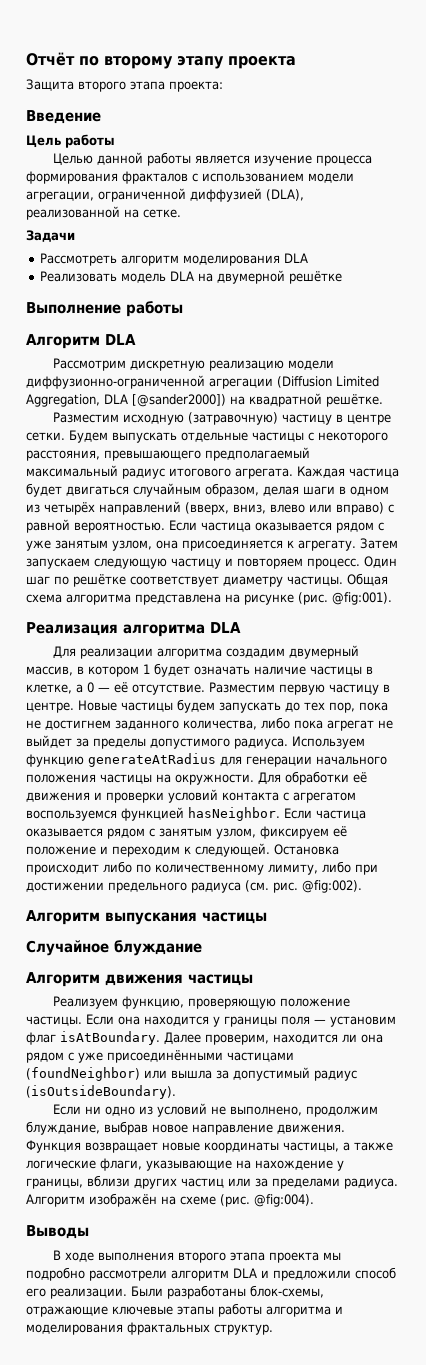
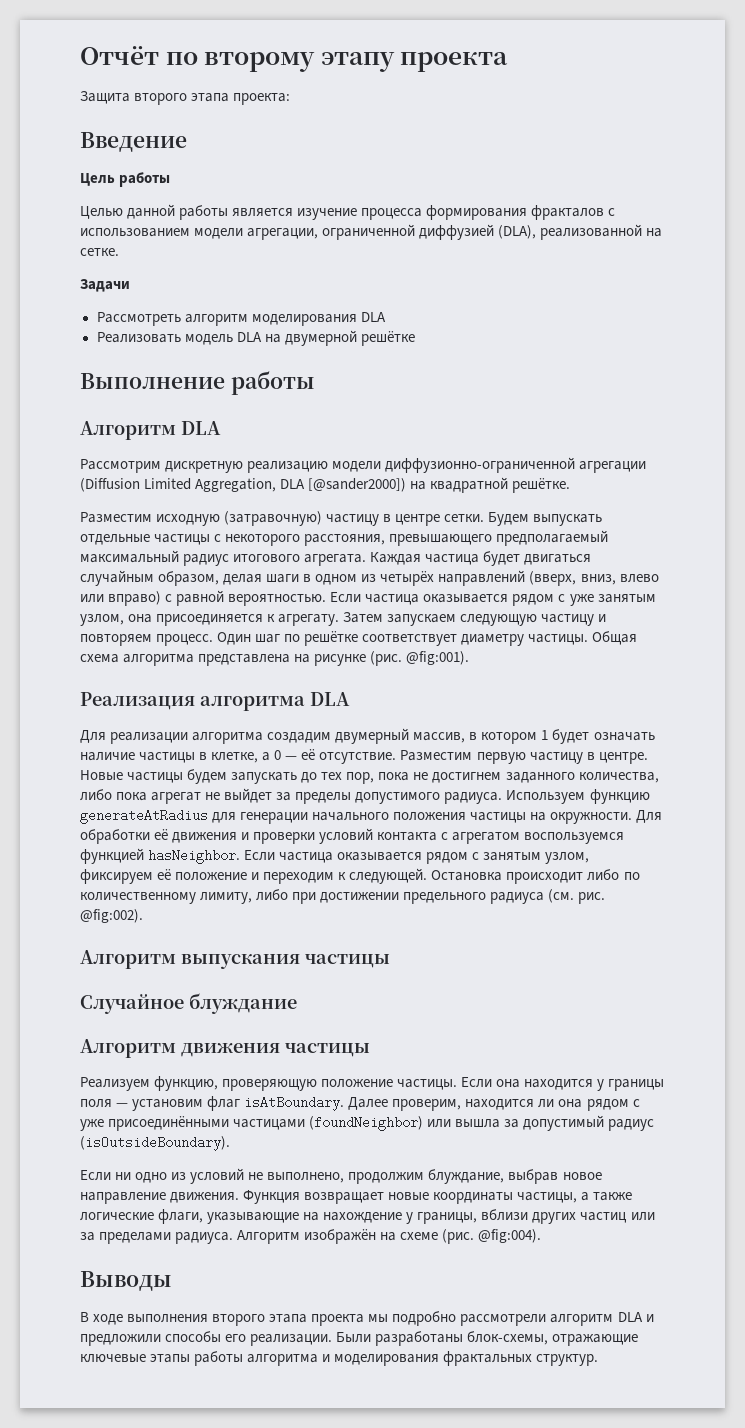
[355,1267,396,1279] способ -> [165,1331,222,1342] способы

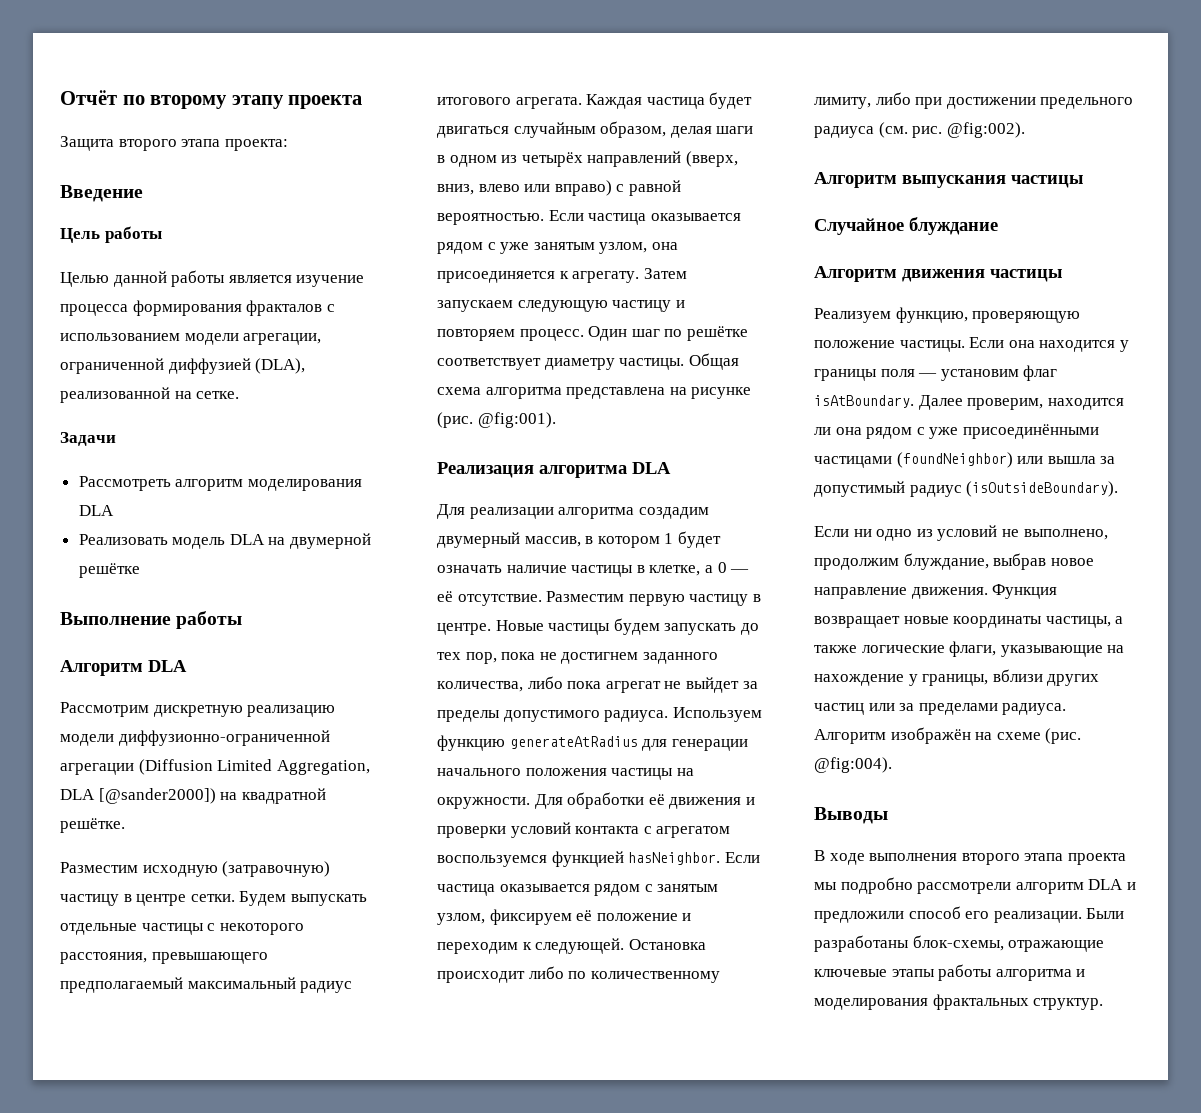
[165,1331,222,1342] способы -> [908,906,961,919] способ

